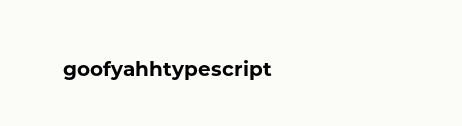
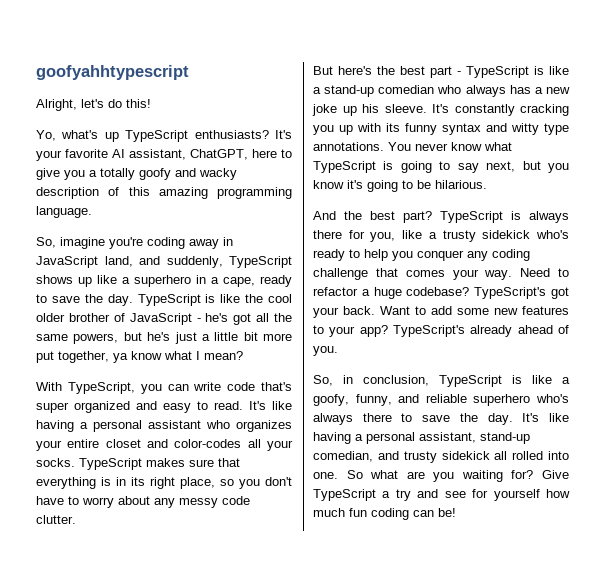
(272, 70) none -> [36,99,151,111] [36,130,292,142] [36,149,292,161] [36,168,237,180] [36,187,292,199] [36,206,92,218] [36,237,233,249] [36,256,292,268] [36,275,292,287] [36,294,292,306] [36,313,292,325] [36,332,292,344] [36,351,243,363] [36,382,292,394] [36,401,292,413] [36,420,292,432] [36,439,293,451] [36,458,240,470] [36,477,292,489] [36,496,250,508] [36,515,76,524] [313,66,569,78] [313,85,570,97] [312,104,569,116] [313,123,569,135] [313,142,512,151] [313,161,569,173] [313,180,487,192] [313,211,569,223] [313,230,569,242] [313,249,530,261] [313,268,569,280] [313,287,569,299] [313,306,569,318] [313,325,569,337] [313,346,338,356] [313,375,570,387] [313,394,569,406] [313,413,569,425] [313,432,530,444] [313,451,569,463] [313,470,569,482] [313,489,570,501] [313,508,456,520] // Alright, let's do this! // Yo, what's up TypeScript enthusiasts? It's your favorite AI assistant, ChatGPT, here to give you a totally goofy and wacky description of this amazing programming language. // So, imagine you're coding away in JavaScript land, and suddenly, TypeScript shows up like a superhero in a cape, ready to save the day. TypeScript is like the cool older brother of JavaScript - he's got all the same powers, but he's just a little bit more put together, ya know what I mean? // With TypeScript, you can write code that's super organized and easy to read. It's like having a personal assistant who organizes your entire closet and color-codes all your socks. TypeScript makes sure that everything is in its right place, so you don't have to worry about any messy code clutter. // But here's the best part - TypeScript is like a stand-up comedian who always has a new joke up his sleeve. It's constantly cracking you up with its funny syntax and witty type annotations. You never know what TypeScript is going to say next, but you know it's going to be hilarious. // And the best part? TypeScript is always there for you, like a trusty sidekick who's ready to help you conquer any coding challenge that comes your way. Need to refactor a huge codebase? TypeScript's got your back. Want to add some new features to your app? TypeScript's already ahead of you. // So, in conclusion, TypeScript is like a goofy, funny, and reliable superhero who's always there to save the day. It's like having a personal assistant, stand-up comedian, and trusty sidekick all rolled into one. So what are you waiting for? Give TypeScript a try and see for yourself how much fun coding can be!

